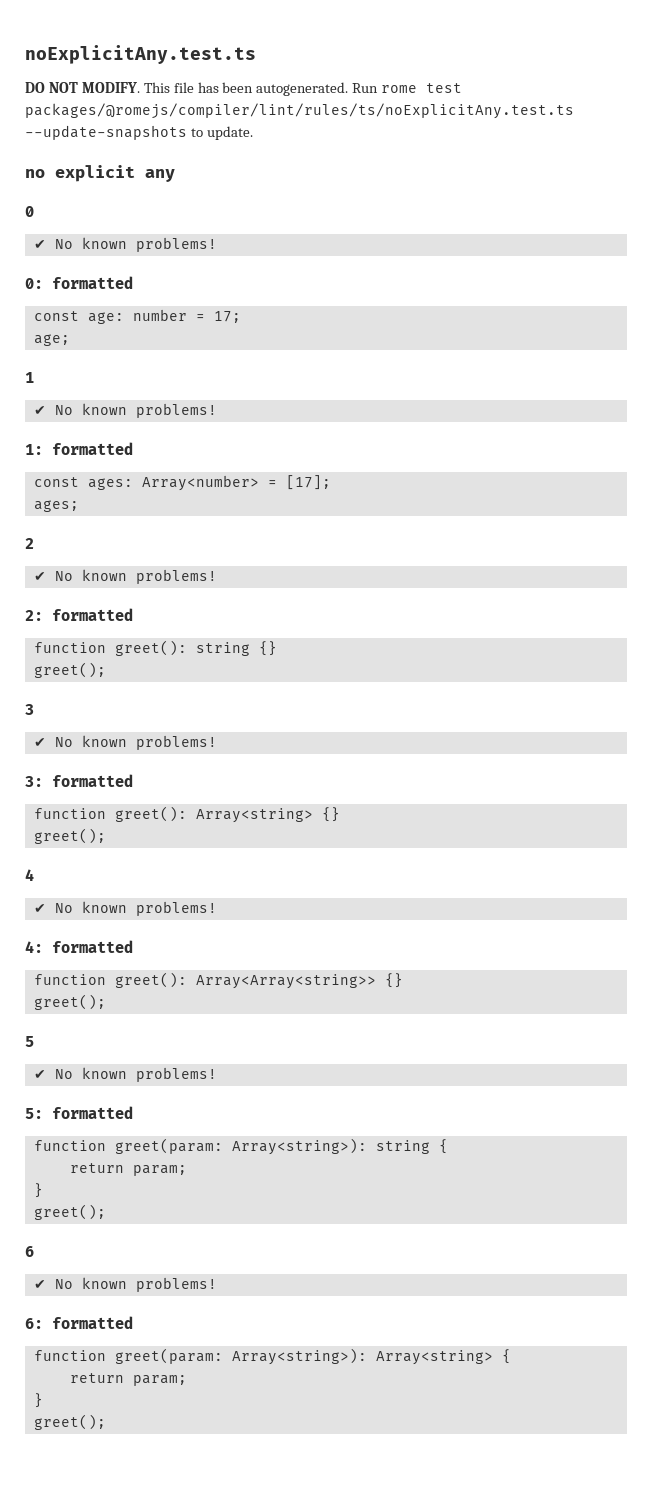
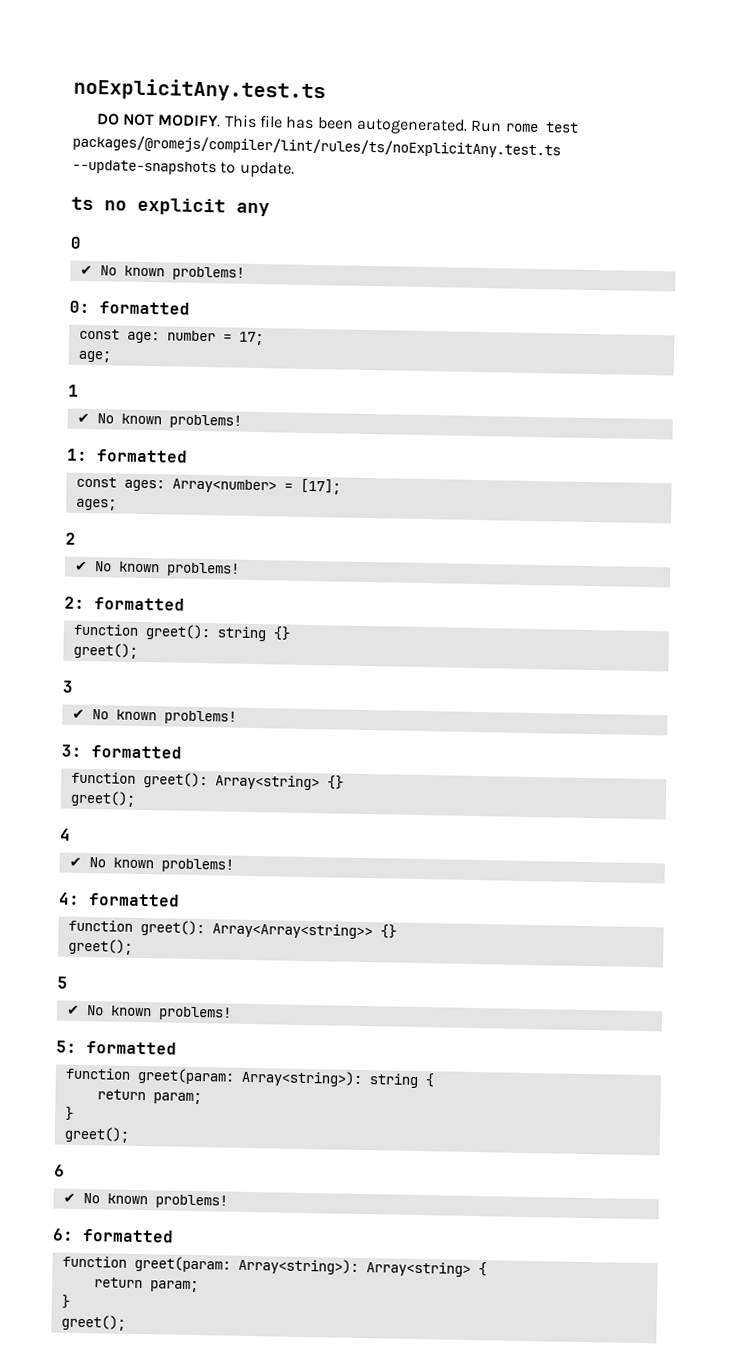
(253, 133) none -> [71,196,94,211] ts

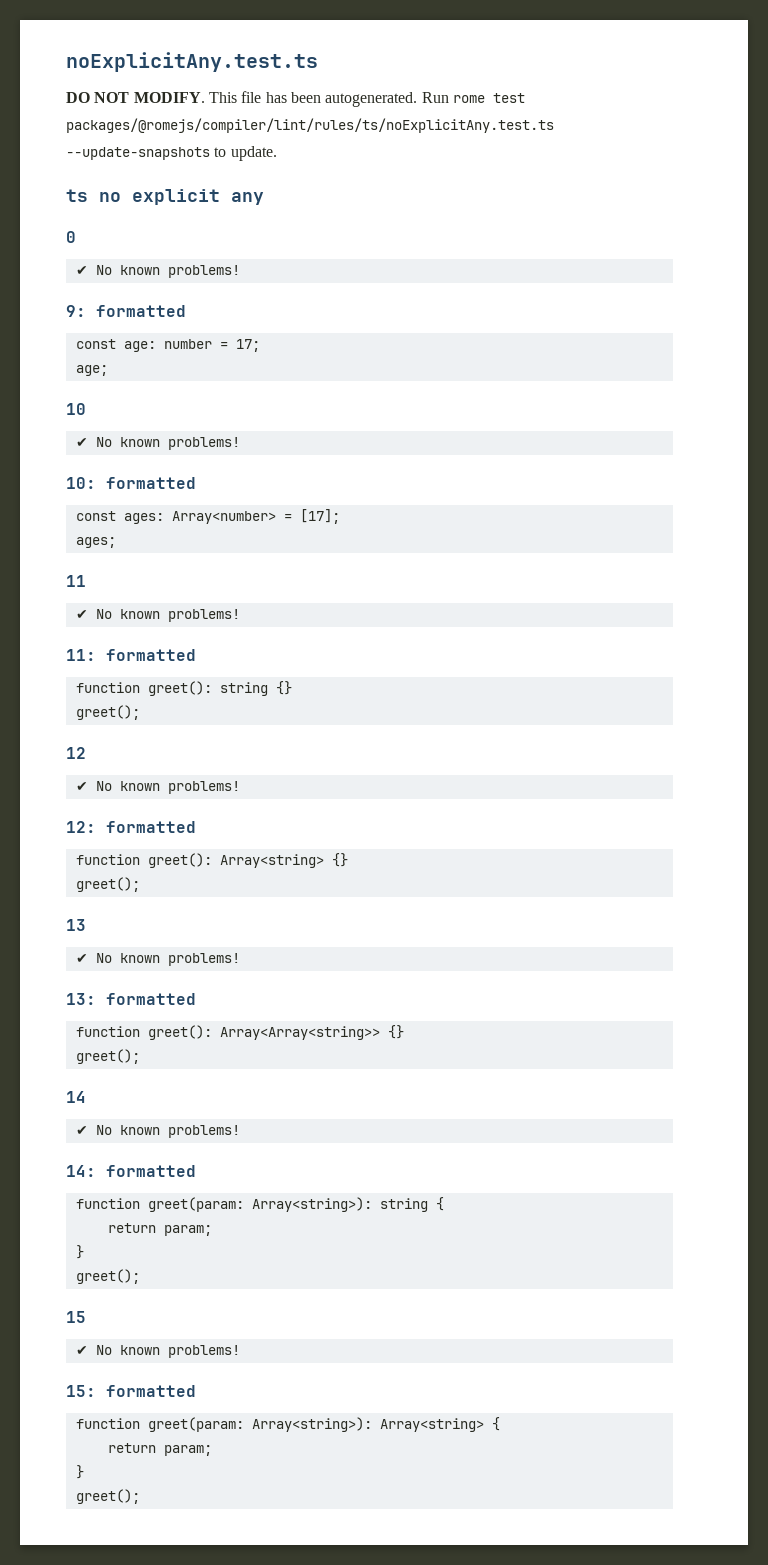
[69,300,90,313] 0: -> [66,305,86,317] 9:
[68,384,79,397] [76,413,242,429] [66,448,88,461] 1 // ✔ No known problems! // 1: -> [66,403,86,415] [75,437,240,450] [66,477,96,489] 10 // ✔ No known problems! // 10:
[65,532,76,545] [73,561,240,577] [64,596,85,609] 2 // ✔ No known problems! // 2: -> [66,575,86,587] [75,609,240,622] [66,649,96,661] 11 // ✔ No known problems! // 11:
[62,680,74,693] [71,709,237,725] [61,744,82,757] 3 // ✔ No known problems! // 3: -> [66,747,86,759] [75,781,240,794] [66,821,96,833] 12 // ✔ No known problems! // 12:
[60,828,71,841] [68,857,234,873] [58,892,80,905] 4 // ✔ No known problems! // 4: -> [66,919,86,931] [75,953,240,966] [66,993,96,1005] 13 // ✔ No known problems! // 13:
[57,976,68,989] [66,1005,232,1021] [56,1040,77,1053] 5 // ✔ No known problems! // 5: -> [66,1091,86,1103] [75,1125,240,1138] [66,1165,96,1177] 14 // ✔ No known problems! // 14:
[54,1164,65,1177] [62,1193,228,1209] [52,1228,74,1241] 6 // ✔ No known problems! // 6: -> [66,1311,86,1323] [75,1345,240,1358] [66,1385,96,1397] 15 // ✔ No known problems! // 15:

